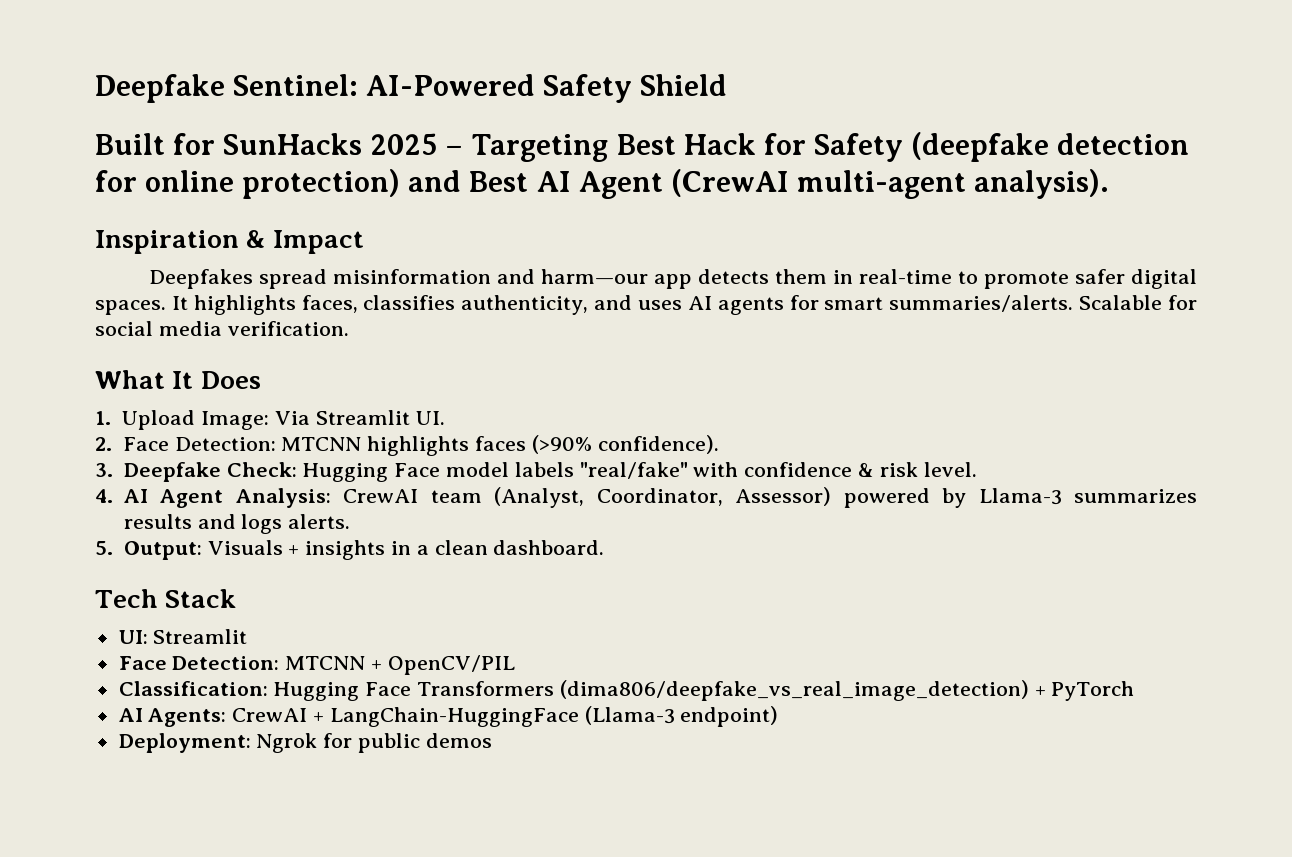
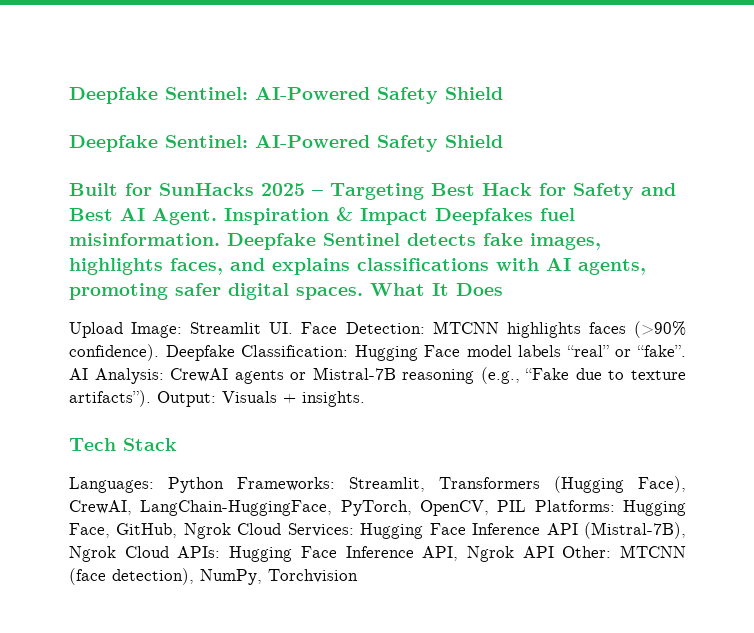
[95,74,728,103] Deepfake Sentinel: AI-Powered Safety Shield -> [69,87,503,104] [69,135,503,152] Deepfake Sentinel: AI-Powered Safety Shield // Deepfake Sentinel: AI-Powered Safety Shield
[910,132,1190,162] [95,169,1109,199] [95,230,364,254] [148,269,1198,289] [95,295,1198,315] [95,321,349,336] (deepfake detection for online protection) and Best AI Agent (CrewAI multi-agent analysis). // Inspiration & Impact // Deepfakes spread misinformation and harm—our app detects them in real-time to promote safer digital spaces. It highlights faces, classifies authenticity, and uses AI agents for smart summaries/alerts. Scalable for social media verification. // -> [641,183,676,196] [69,207,575,225] [69,233,601,250] [69,258,646,275] [69,283,363,300] and Best AI Agent. Inspiration & Impact Deepfakes fuel misinformation. Deepfake Sentinel detects fake images, highlights faces, and explains classifications with AI agents, promoting safer digital spaces.
[95,411,111,425] 1. -> (503, 289) none
[274,411,310,425] Via -> (183, 330) none
[95,437,112,451] // 2. -> (294, 328) none
[95,462,297,482] // 3. Deepfake Check: -> [165,345,349,361] Deepfake Classification:
[579,462,977,479] [95,487,1197,508] [123,514,351,534] [95,540,605,560] [95,589,237,608] [118,629,248,644] [118,655,515,675] [118,680,1135,701] [118,706,779,727] [118,733,492,753] "real/fake" with confidence & risk level. // 4. AI Agent Analysis: CrewAI team (Analyst, Coordinator, Assessor) powered by Llama-3 summarizes results and logs alerts. // 5. Output: Visuals + insights in a clean dashboard. // Tech Stack // UI: Streamlit // Face Detection: MTCNN + OpenCV/PIL // Classification: Hugging Face Transformers (dima806/deepfake_vs_real_image_detection) + PyTorch // AI Agents: CrewAI + LangChain-HuggingFace (Llama-3 endpoint) // Deployment: Ngrok for public demos -> [566,345,686,357] [69,367,686,384] [69,390,365,407] [69,438,177,451] [69,476,686,493] [69,500,686,516] [69,522,687,539] [69,545,686,562] [69,568,358,585] “real” or “fake”. AI Analysis: CrewAI agents or Mistral-7B reasoning (e.g., “Fake due to texture artifacts”). Output: Visuals + insights. // Tech Stack // Languages: Python Frameworks: Streamlit, Transformers (Hugging Face), CrewAI, LangChain-HuggingFace, PyTorch, OpenCV, PIL Platforms: Hugging Face, GitHub, Ngrok Cloud Services: Hugging Face Inference API (Mistral-7B), Ngrok Cloud APIs: Hugging Face Inference API, Ngrok API Other: MTCNN (face detection), NumPy, Torchvision

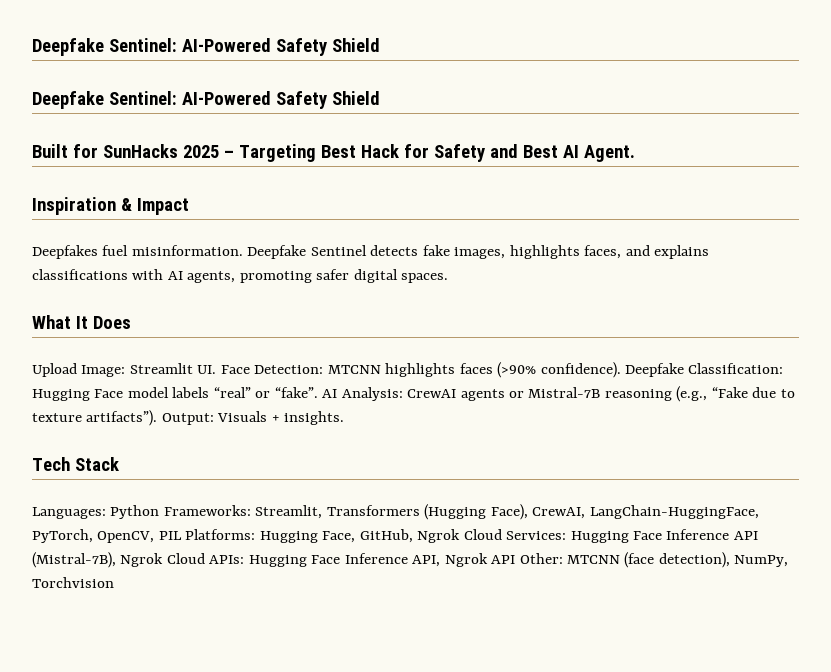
(217, 216) none -> (635, 153) //
(428, 216) none -> (189, 206) //
(363, 293) none -> (449, 278) //

